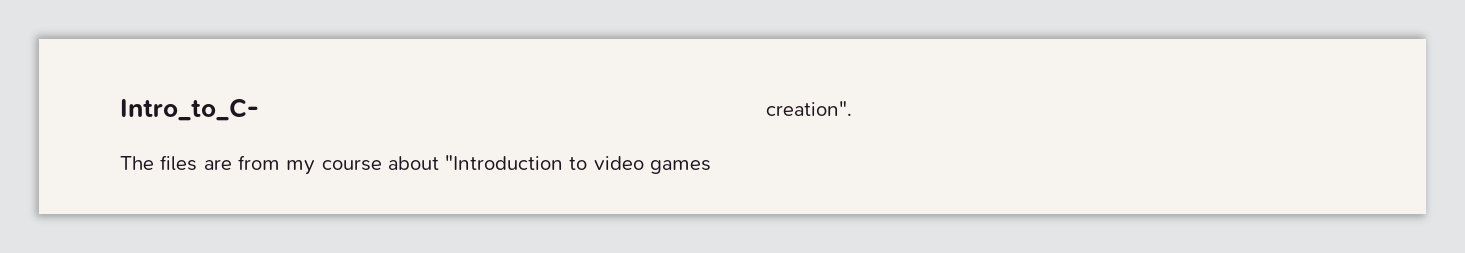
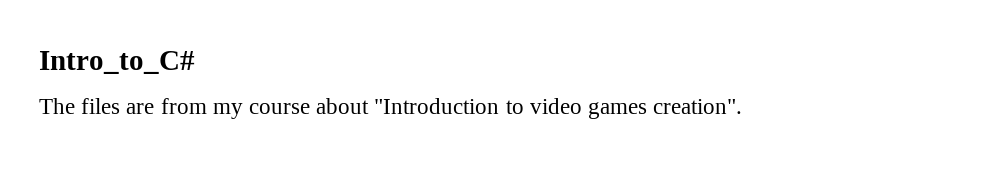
[120,98,259,121] Intro_to_C- -> [39,51,195,74] Intro_to_C#

